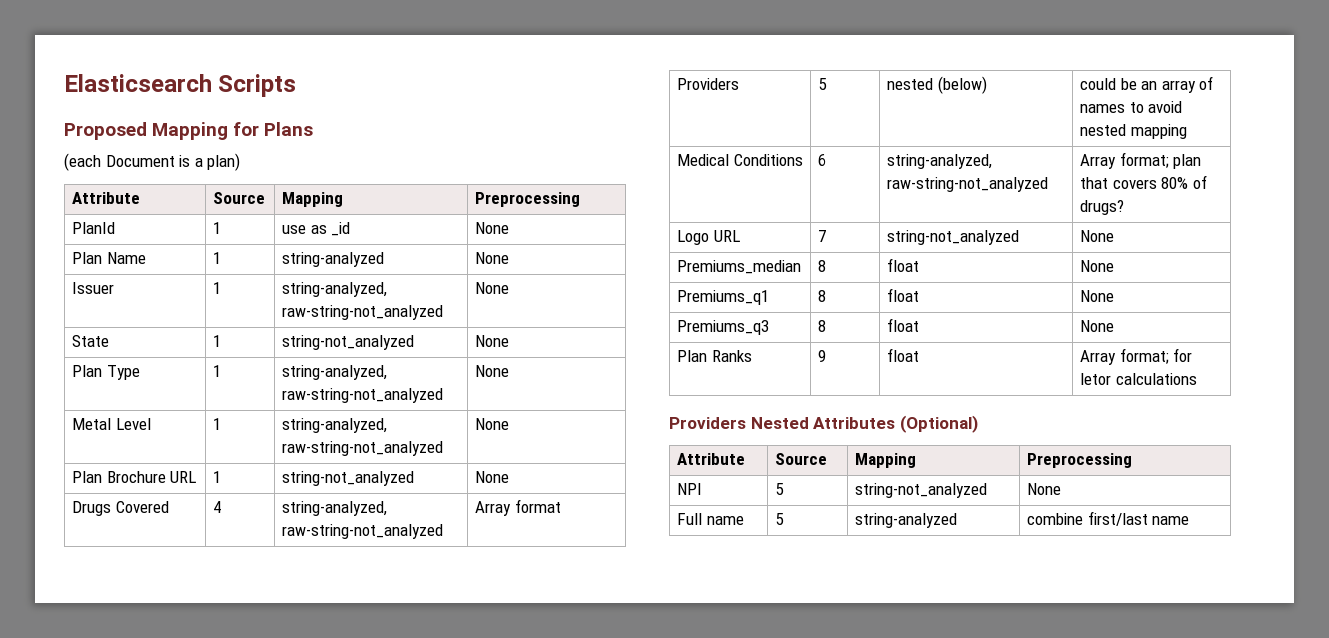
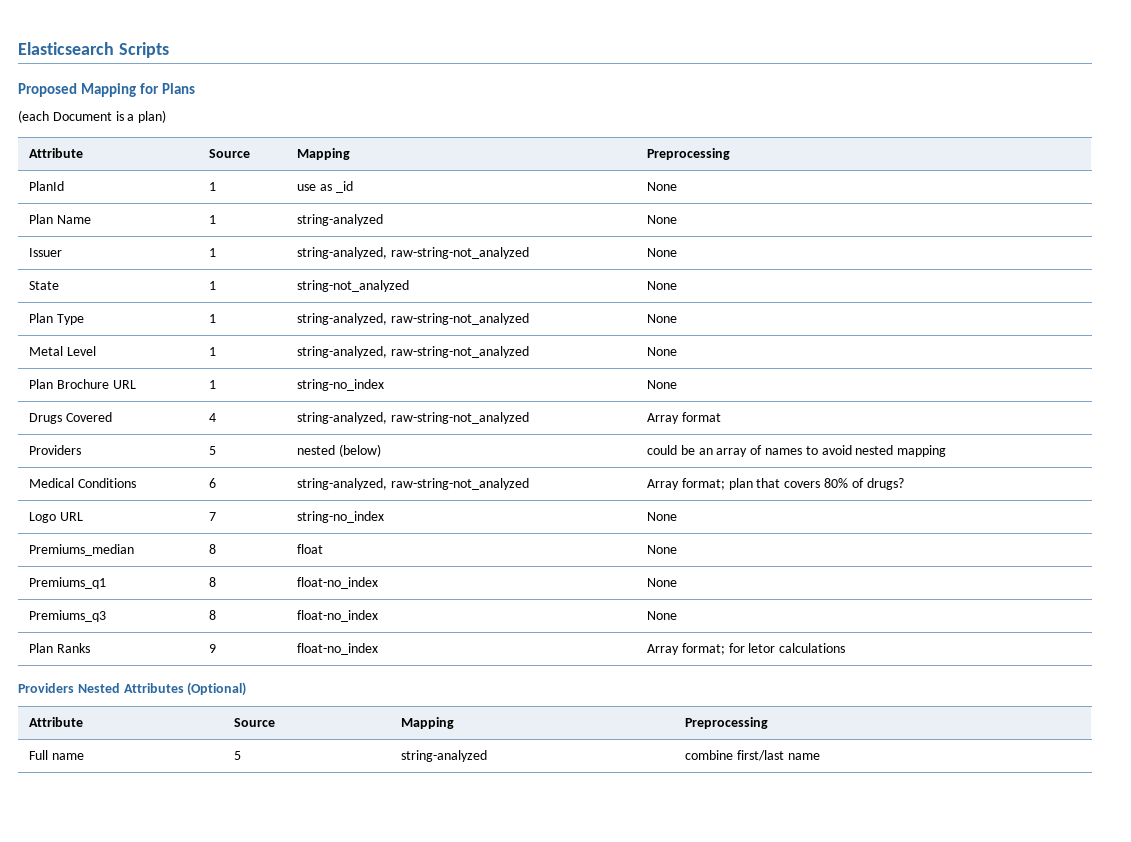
[282,471,415,486] string-not_analyzed -> [297,379,385,391] string-no_index
[887,230,1020,245] string-not_analyzed -> [297,511,385,523] string-no_index
[887,288,920,302] float -> [297,577,379,589] float-no_index
[887,318,920,332] float -> [297,610,379,622] float-no_index
[887,348,920,362] float -> [297,643,379,655] float-no_index
[677,483,703,495] [775,483,785,495] [855,483,988,498] [1027,483,1062,495] // NPI | 5 | string-not_analyzed | None -> (769, 723) none

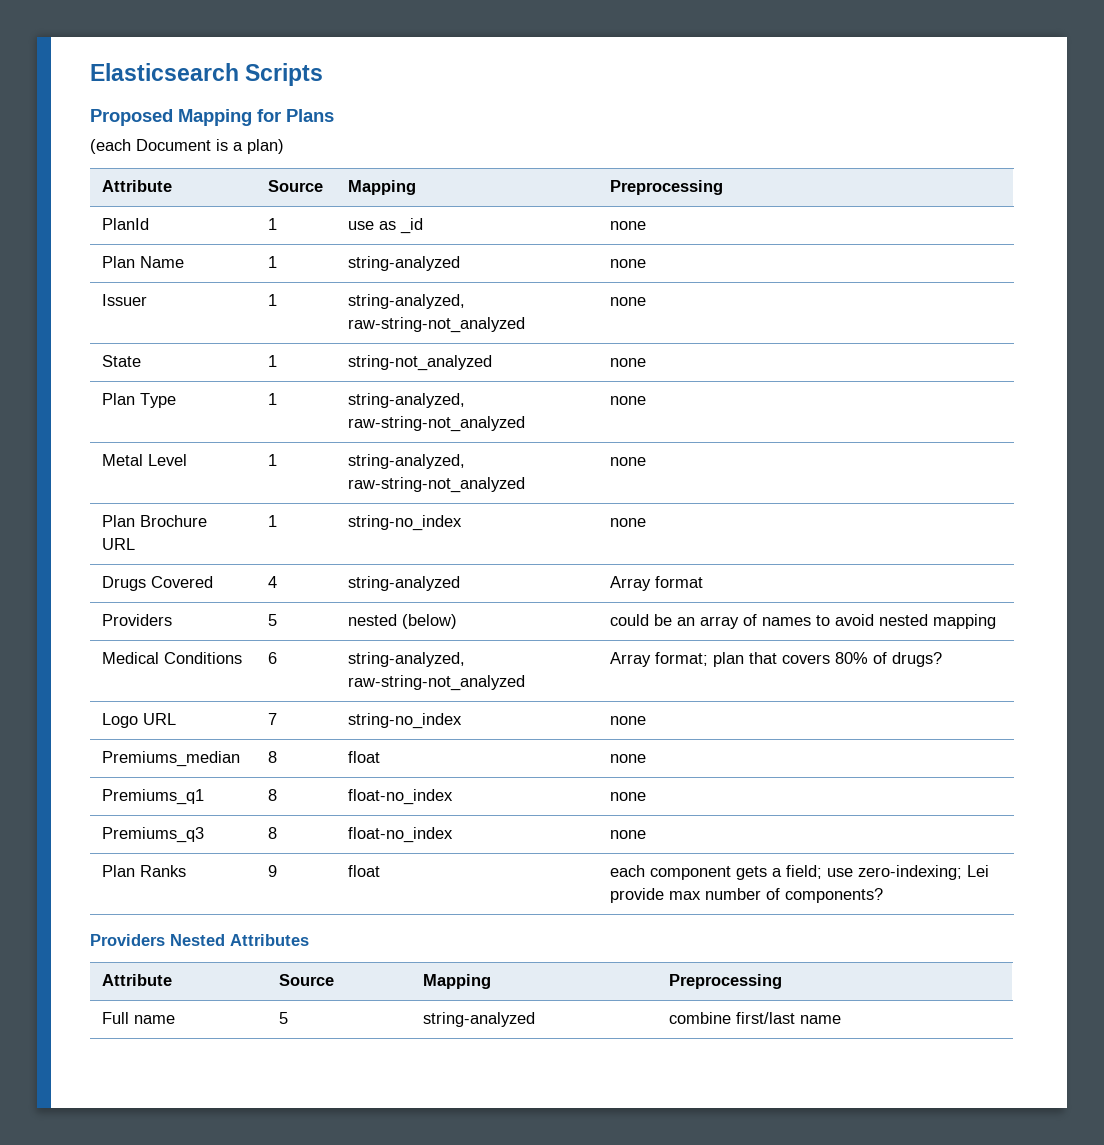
[647,182,678,191] | None -> [610,221,647,230] | none
[647,215,678,224] | None -> [610,259,647,268] | none
[647,248,678,257] | None -> [610,297,647,306] | none
[647,281,678,290] | None -> [610,358,647,367] | none
[647,314,678,323] | None -> [610,396,647,405] | none
[647,347,678,356] | None -> [610,457,647,466] | none
[647,380,678,389] | None -> [610,518,647,527] | none
[297,412,529,424] string-analyzed, raw-string-not_analyzed -> [348,576,461,591] string-analyzed
[647,512,678,521] | None -> [610,716,647,725] | none
[647,545,678,554] | None -> [610,754,647,763] | none
[647,578,678,587] | None -> [610,792,647,801] | none
[647,611,678,620] | None -> [610,830,647,839] | none
[297,643,379,655] [647,643,846,655] float-no_index | Array format; for letor calculations -> [348,865,381,877] [610,865,990,880] [610,888,884,903] float | each component gets a field; use zero-indexing; Lei provide max number of components?
[187,682,247,696] (Optional) -> (309, 940) none

